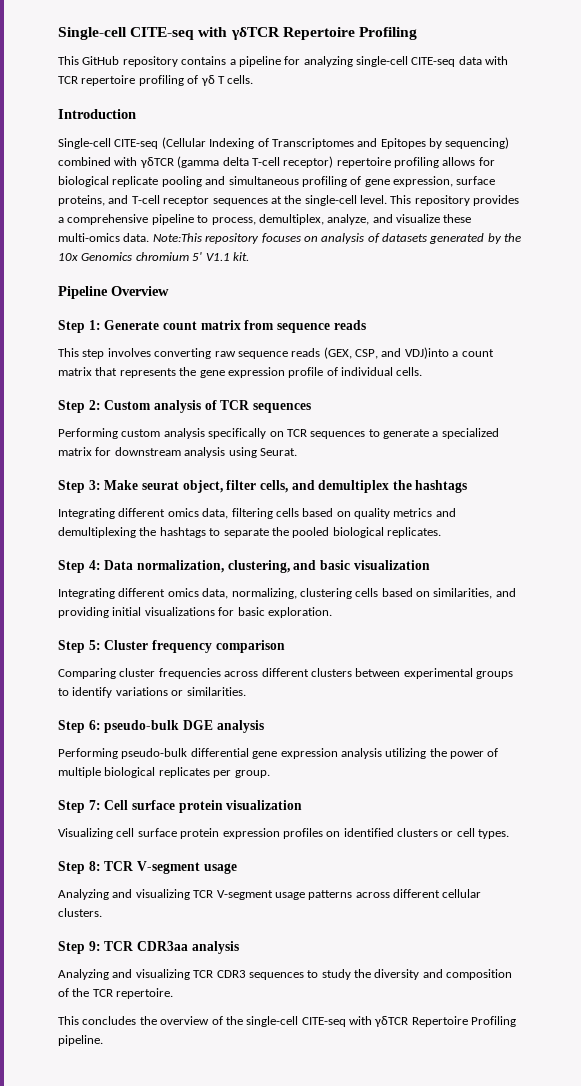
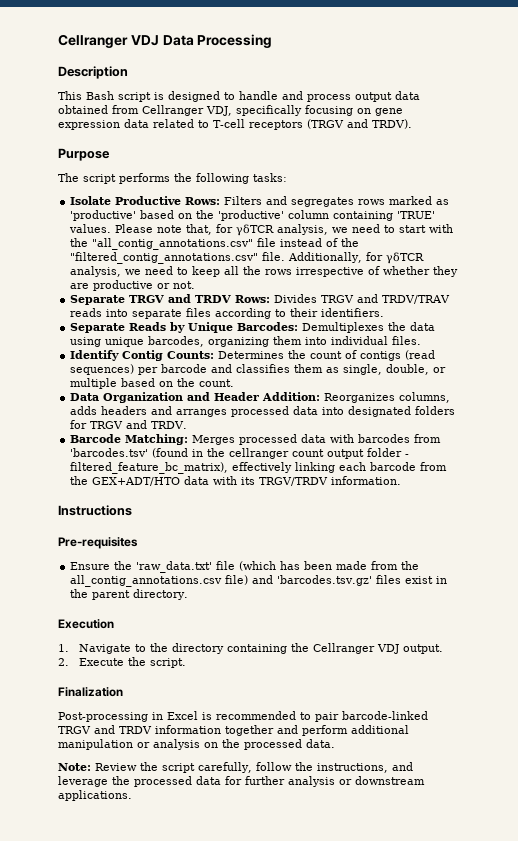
[58,27,417,40] [58,56,509,67] [58,75,254,86] [58,109,136,119] [58,137,510,149] [58,156,495,168] [58,176,496,187] [58,195,520,206] [58,214,472,225] [58,233,522,244] [58,252,249,261] [58,286,169,299] [58,320,366,333] [58,347,494,359] [58,367,423,378] [58,400,311,413] [58,428,499,439] [58,447,297,458] [58,480,468,493] [58,508,456,519] [58,527,441,538] [58,560,430,573] [58,588,516,599] [58,607,332,618] [58,640,285,653] [58,668,513,679] [58,687,246,698] [58,720,264,733] [58,748,499,759] [58,767,270,778] [58,800,303,813] [58,828,510,839] [58,861,237,874] [58,889,482,900] [58,908,102,917] [58,941,239,954] [58,969,513,980] [58,988,174,999] [58,1016,517,1027] [58,1035,103,1046] Single-cell CITE-seq with γδTCR Repertoire Profiling // This GitHub repository contains a pipeline for analyzing single-cell CITE-seq data with TCR repertoire profiling of γδ T cells. // Introduction // Single-cell CITE-seq (Cellular Indexing of Transcriptomes and Epitopes by sequencing) combined with γδTCR (gamma delta T-cell receptor) repertoire profiling allows for biological replicate pooling and simultaneous profiling of gene expression, surface proteins, and T-cell receptor sequences at the single-cell level. This repository provides a comprehensive pipeline to process, demultiplex, analyze, and visualize these multi-omics data. Note:This repository focuses on analysis of datasets generated by the 10x Genomics chromium 5' V1.1 kit. // Pipeline Overview // Step 1: Generate count matrix from sequence reads // This step involves converting raw sequence reads (GEX, CSP, and VDJ)into a count matrix that represents the gene expression profile of individual cells. // Step 2: Custom analysis of TCR sequences // Performing custom analysis specifically on TCR sequences to generate a specialized matrix for downstream analysis using Seurat. // Step 3: Make seurat object, filter cells, and demultiplex the hashtags // Integrating different omics data, filtering cells based on quality metrics and demultiplexing the hashtags to separate the pooled biological replicates. // Step 4: Data normalization, clustering, and basic visualization // Integrating different omics data, normalizing, clustering cells based on similarities, and providing initial visualizations for basic exploration. // Step 5: Cluster frequency comparison // Comparing cluster frequencies across different clusters between experimental groups to identify variations or similarities. // Step 6: pseudo-bulk DGE analysis // Performing pseudo-bulk differential gene expression analysis utilizing the power of multiple biological replicates per group. // Step 7: Cell surface protein visualization // Visualizing cell surface protein expression profiles on identified clusters or cell types. // Step 8: TCR V-segment usage // Analyzing and visualizing TCR V-segment usage patterns across different cellular clusters. // Step 9: TCR CDR3aa analysis // Analyzing and visualizing TCR CDR3 sequences to study the diversity and composition of the TCR repertoire. // This concludes the overview of the single-cell CITE-seq with γδTCR Repertoire Profiling pipeline. -> [58,34,273,48] [58,66,128,79] [58,91,420,102] [58,105,403,116] [58,119,412,130] [58,148,110,161] [58,173,287,184] [70,196,450,207] [70,210,436,221] [69,224,454,236] [70,238,360,250] [70,252,425,264] [70,266,459,277] [70,280,196,291] [70,294,451,305] [70,308,385,319] [70,322,436,333] [70,336,422,347] [70,350,436,361] [70,364,447,375] [70,378,235,389] [70,392,451,403] [70,406,456,417] [70,420,188,429] [70,434,442,445] [70,448,410,459] [70,462,448,474] [70,476,402,486] [58,505,132,516] [58,537,138,549] [70,561,420,573] [70,575,448,587] [70,589,189,600] [58,619,114,629] [58,643,443,654] [58,657,186,668] [58,687,123,697] [58,711,428,722] [58,725,409,736] [58,739,335,750] [58,762,413,773] [58,776,425,787] [58,790,132,801] Cellranger VDJ Data Processing // Description // This Bash script is designed to handle and process output data obtained from Cellranger VDJ, specifically focusing on gene expression data related to T-cell receptors (TRGV and TRDV). // Purpose // The script performs the following tasks: // Isolate Productive Rows: Filters and segregates rows marked as 'productive' based on the 'productive' column containing 'TRUE' values. Please note that, for γδTCR analysis, we need to start with the "all_contig_annotations.csv" file instead of the "filtered_contig_annotations.csv" file. Additionally, for γδTCR analysis, we need to keep all the rows irrespective of whether they are productive or not. // Separate TRGV and TRDV Rows: Divides TRGV and TRDV/TRAV reads into separate files according to their identifiers. // Separate Reads by Unique Barcodes: Demultiplexes the data using unique barcodes, organizing them into individual files. // Identify Contig Counts: Determines the count of contigs (read sequences) per barcode and classifies them as single, double, or multiple based on the count. // Data Organization and Header Addition: Reorganizes columns, adds headers and arranges processed data into designated folders for TRGV and TRDV. // Barcode Matching: Merges processed data with barcodes from 'barcodes.tsv' (found in the cellranger count output folder - filtered_feature_bc_matrix), effectively linking each barcode from the GEX+ADT/HTO data with its TRGV/TRDV information. // Instructions // Pre-requisites // Ensure the 'raw_data.txt' file (which has been made from the all_contig_annotations.csv file) and 'barcodes.tsv.gz' files exist in the parent directory. // Execution // 1. Navigate to the directory containing the Cellranger VDJ output. // 2. Execute the script. // Finalization // Post-processing in Excel is recommended to pair barcode-linked TRGV and TRDV information together and perform additional manipulation or analysis on the processed data. // Note: Review the script carefully, follow the instructions, and leverage the processed data for further analysis or downstream applications.

